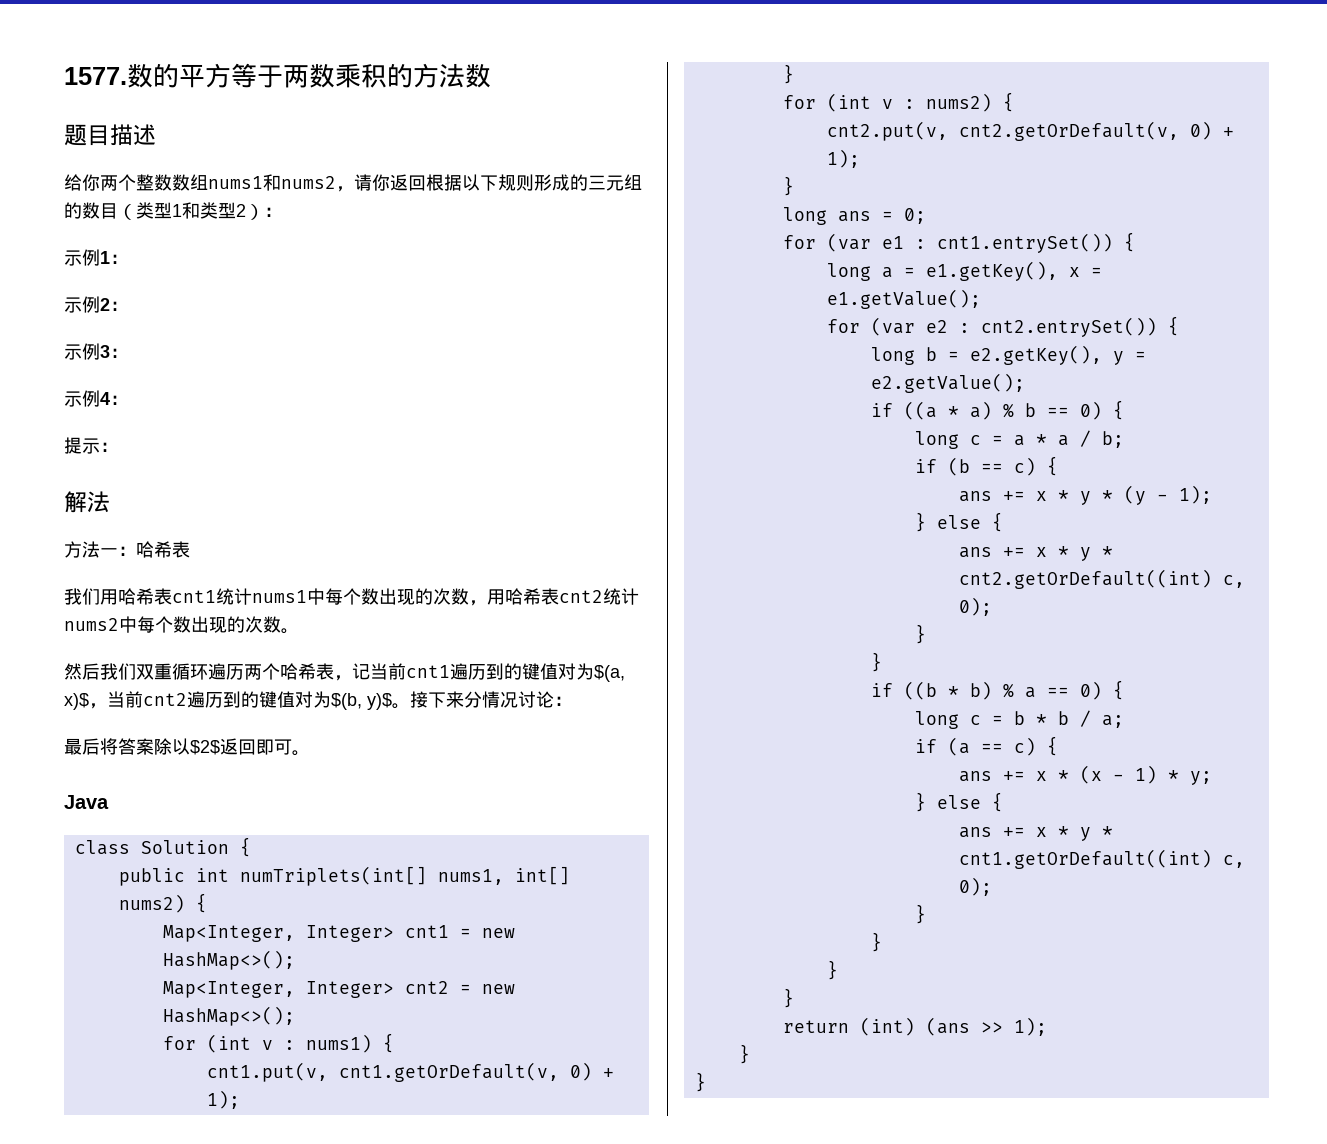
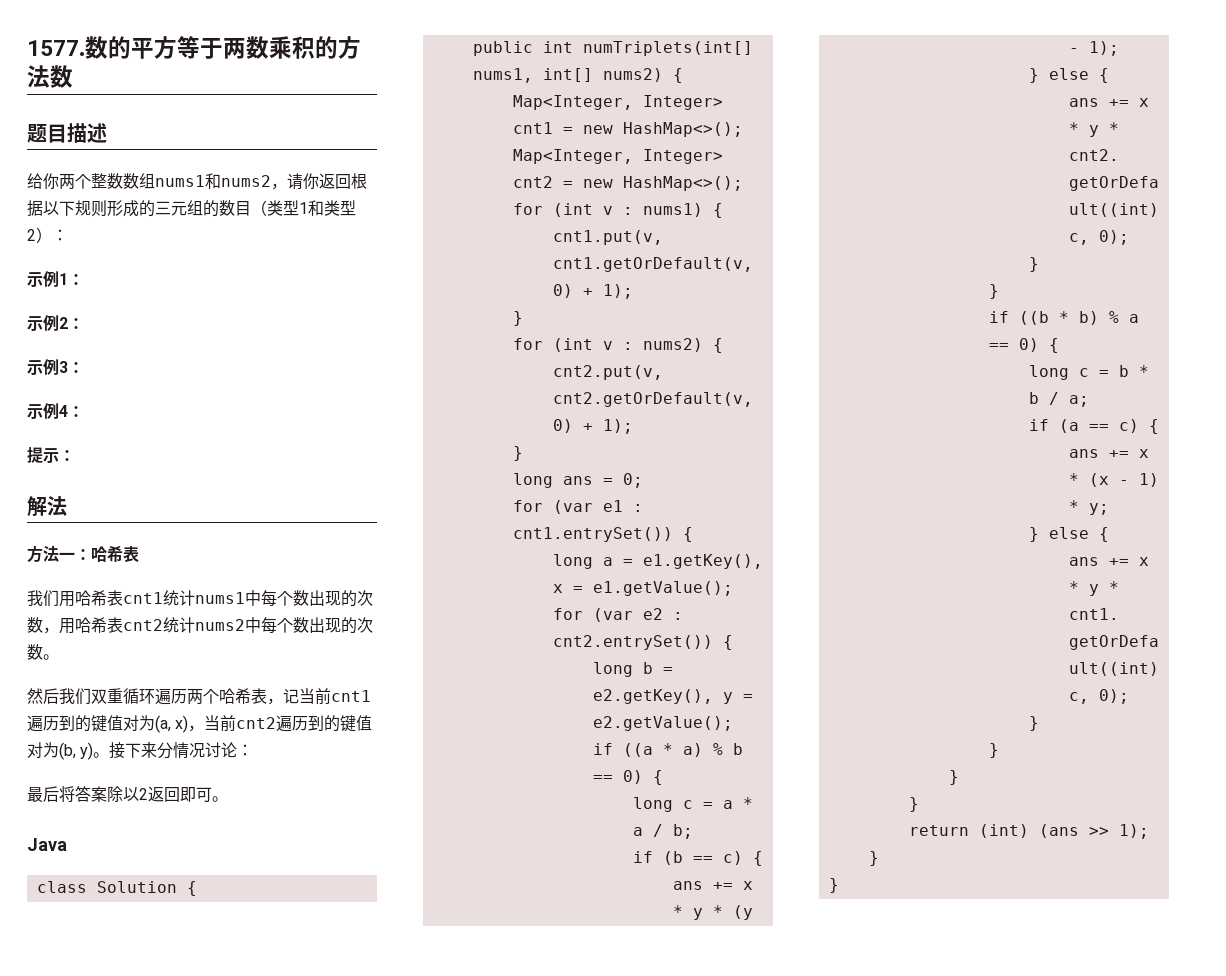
[594,665,625,682] [64,693,89,710] $(a, x)$ -> [155,715,189,733] (a, x)
[331,693,392,710] $(b, y)$ -> [59,742,94,760] (b, y)
[190,740,220,755] $2$ -> [139,788,148,800] 2

